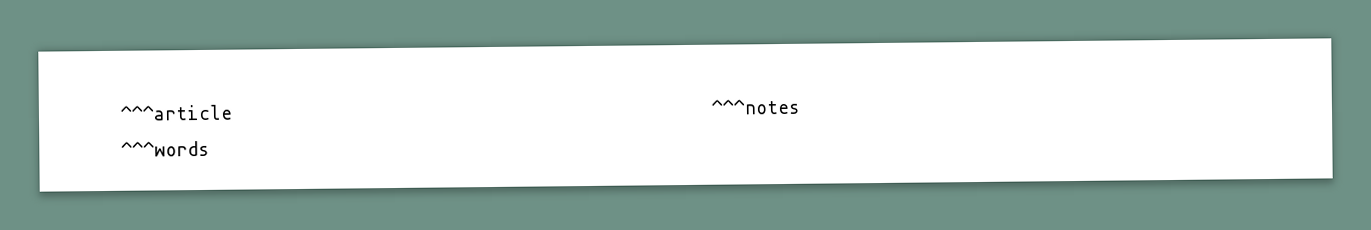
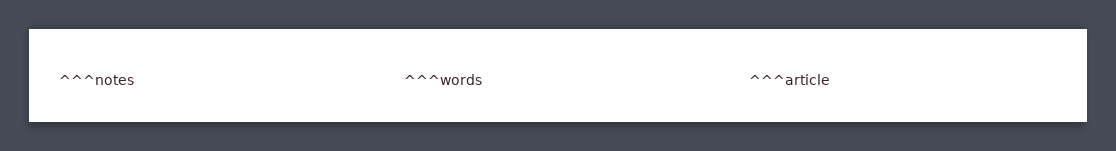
[120,104,233,121] ^^^article -> [59,75,134,85] ^^^notes
[711,98,800,115] ^^^notes -> [749,74,830,85] ^^^article

